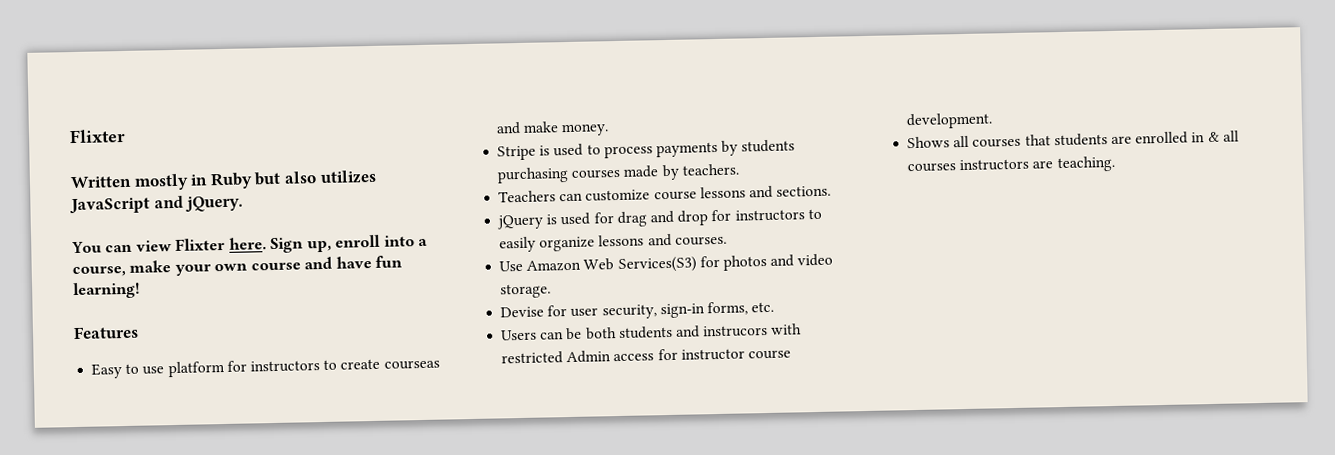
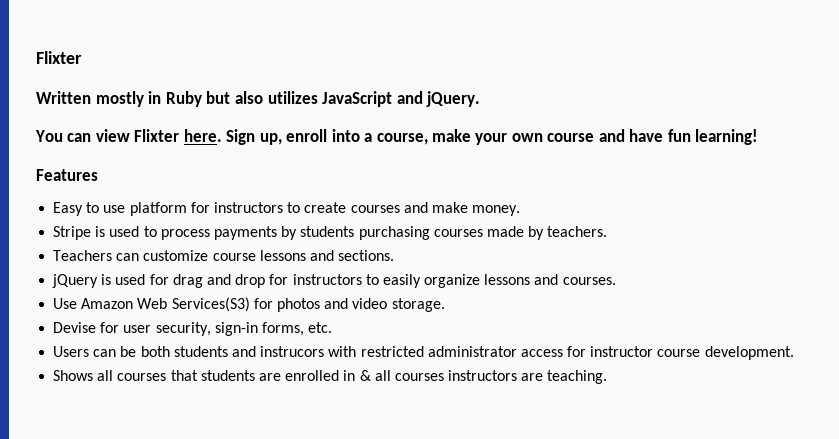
[383,359,440,370] courseas -> [350,205,400,213] courses
[566,350,612,364] Admin -> [427,346,517,357] administrator

